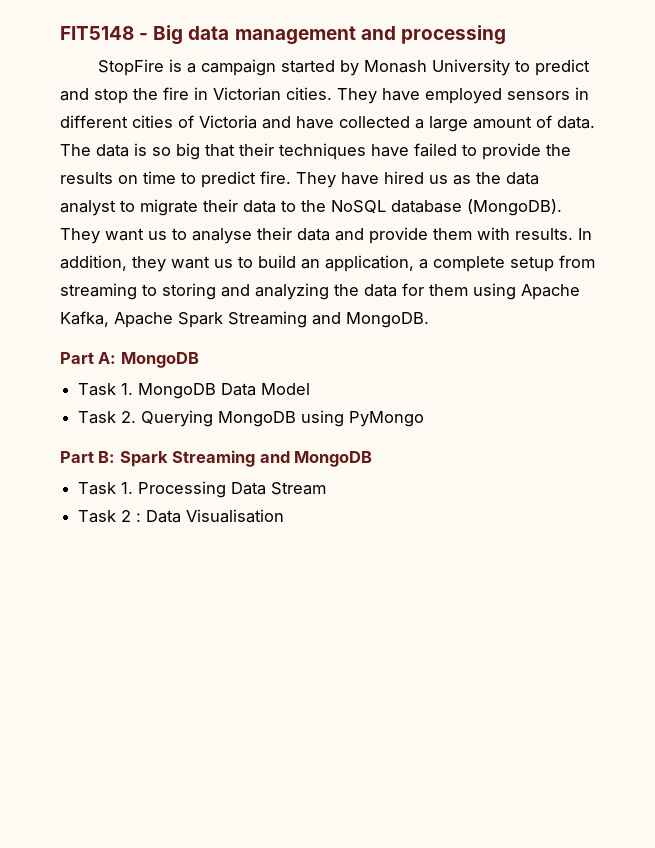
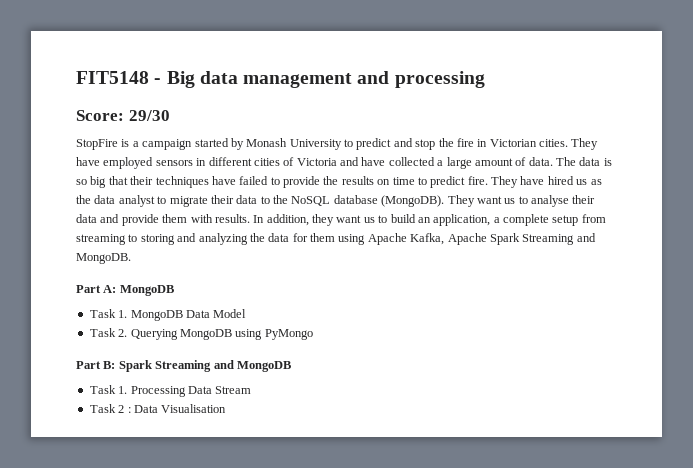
(506, 35) none -> [76,110,170,121] // Score: 29/30

